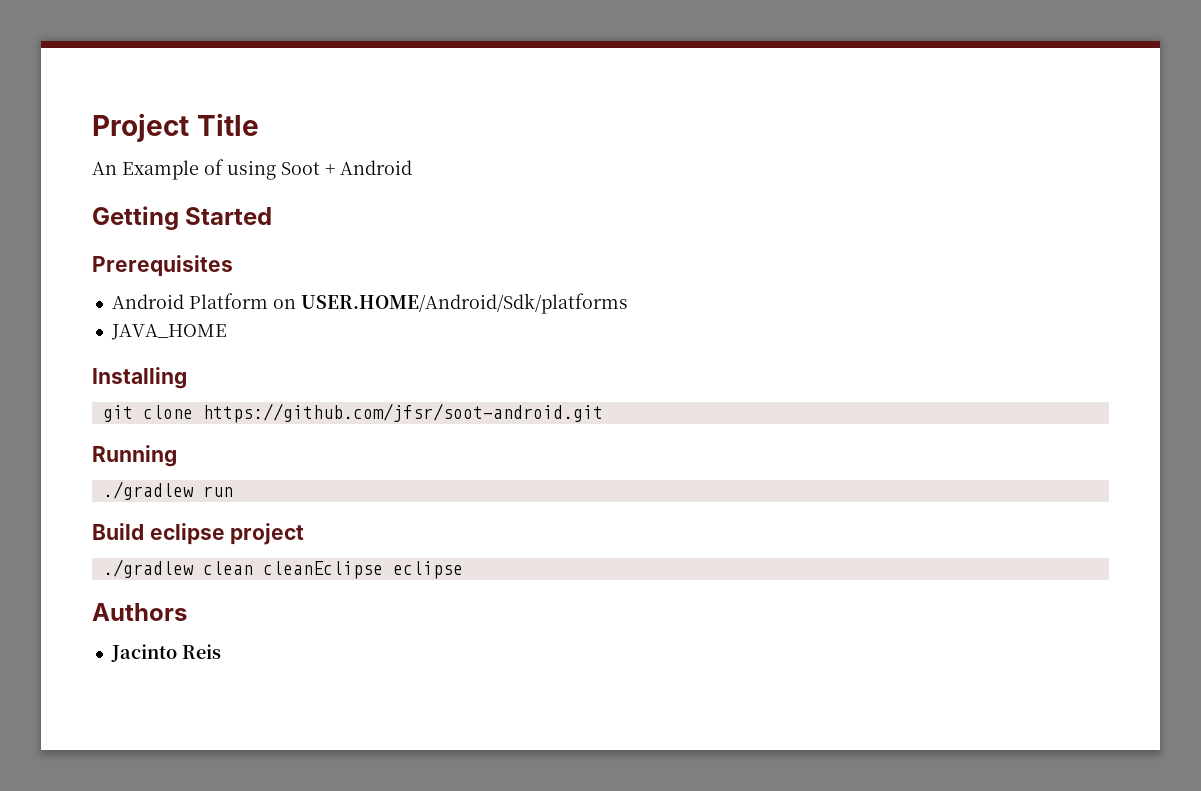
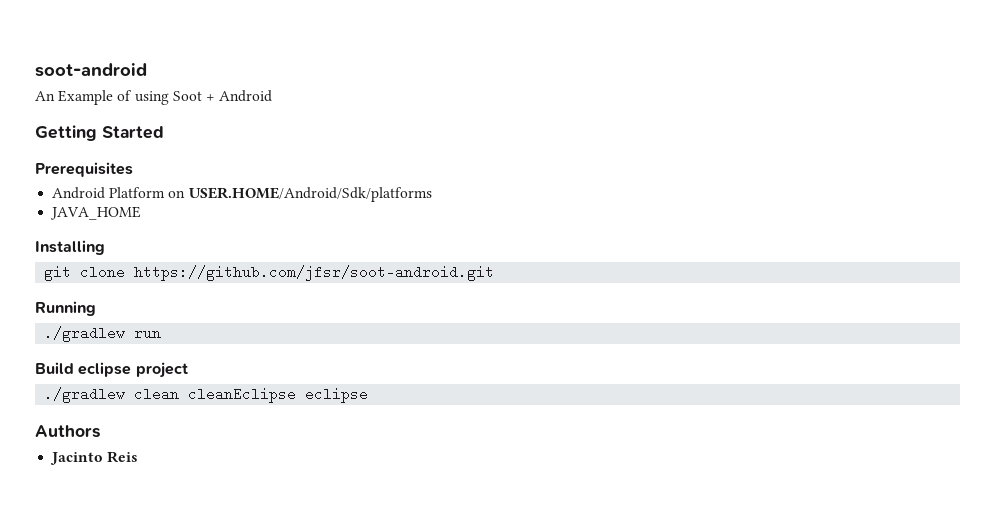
[92,113,259,142] Project Title -> [35,63,147,77] soot-android

